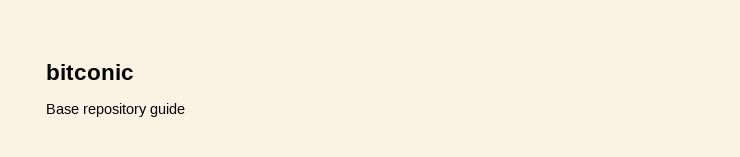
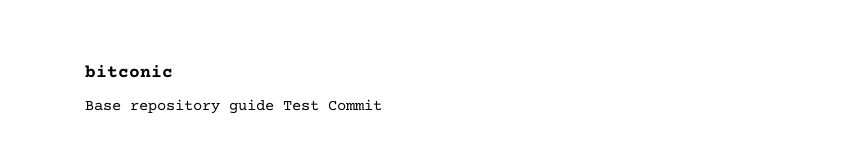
(185, 110) none -> [283,99,382,111] Test Commit

